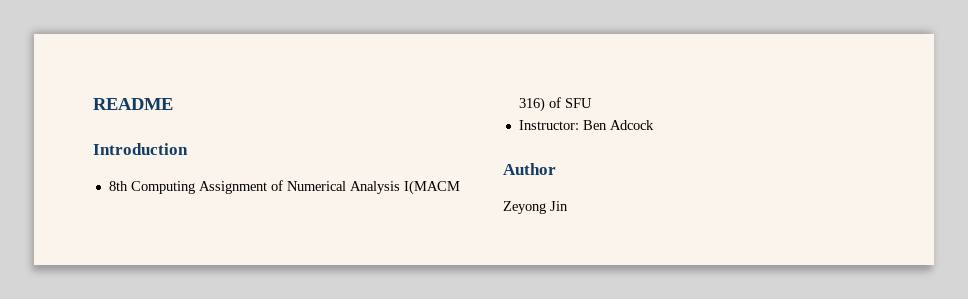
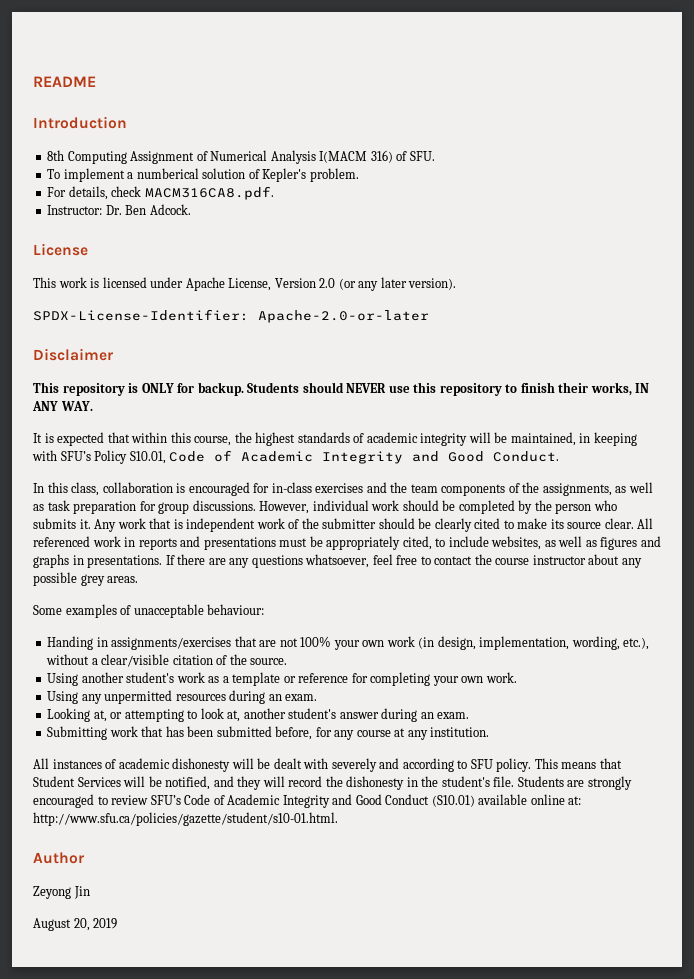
[564,98,592,108] [518,120,654,130] SFU // Instructor: Ben Adcock -> [409,151,435,161] [47,168,359,182] [47,186,274,200] [47,204,191,215] [33,243,88,256] [33,277,457,291] [33,309,429,323] [33,348,113,361] [33,382,650,396] [32,401,93,411] [33,432,637,446] [32,450,560,464] [33,482,653,496] [33,500,617,514] [33,518,654,532] [33,536,661,550] [33,554,642,568] [33,572,139,586] [33,604,265,618] [47,636,650,650] [46,654,288,667] [47,672,517,686] [47,690,318,704] [47,708,470,722] [47,726,490,740] [33,758,622,772] [33,776,632,790] [33,794,582,808] [33,812,338,826] SFU. // To implement a numberical solution of Kepler's problem. // For details, check MACM316CA8.pdf. // Instructor: Dr. Ben Adcock. // License // This work is licensed under Apache License, Version 2.0 (or any later version). // SPDX-License-Identifier: Apache-2.0-or-later // Disclaimer // This repository is ONLY for backup. Students should NEVER use this repository to finish their works, IN ANY WAY. // It is expected that within this course, the highest standards of academic integrity will be maintained, in keeping with SFU’s Policy S10.01, Code of Academic Integrity and Good Conduct. // In this class, collaboration is encouraged for in-class exercises and the team components of the assignments, as well as task preparation for group discussions. However, individual work should be completed by the person who submits it. Any work that is independent work of the submitter should be clearly cited to make its source clear. All referenced work in reports and presentations must be appropriately cited, to include websites, as well as figures and graphs in presentations. If there are any questions whatsoever, feel free to contact the course instructor about any possible grey areas. // Some examples of unacceptable behaviour: // Handing in assignments/exercises that are not 100% your own work (in design, implementation, wording, etc.), without a clear/visible citation of the source. // Using another student's work as a template or reference for completing your own work. // Using any unpermitted resources during an exam. // Looking at, or attempting to look at, another student's answer during an exam. // Submitting work that has been submitted before, for any course at any institution. // All instances of academic dishonesty will be dealt with severely and according to SFU policy. This means that Student Services will be notified, and they will record the dishonesty in the student's file. Students are strongly encouraged to review SFU’s Code of Academic Integrity and Good Conduct (S10.01) available online at: http://www.sfu.ca/policies/gazette/student/s10-01.html.
(568, 206) none -> [33,918,118,931] // August 20, 2019

